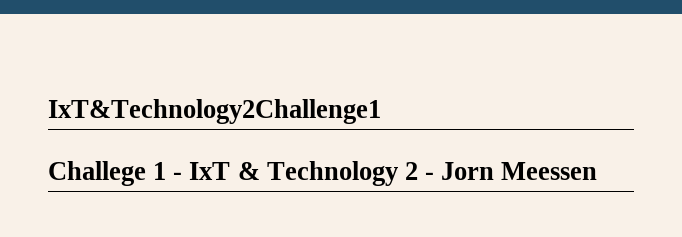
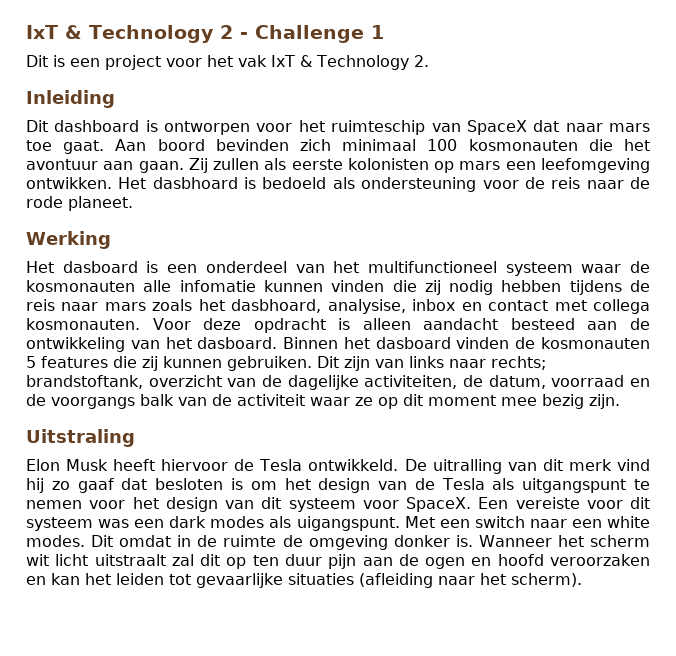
[48,99,381,124] [48,161,183,186] IxT&Technology2Challenge1 // Challege 1 - -> (26, 32) none
[441,162,598,180] Jorn Meessen -> [254,25,384,43] [26,55,429,70] [26,90,115,108] [26,120,651,135] [26,139,650,154] [26,158,650,173] [26,177,651,192] [26,196,133,211] [26,231,111,249] [26,261,650,276] [26,280,650,295] [26,299,650,314] [26,318,650,333] [26,337,650,352] [26,356,546,371] [26,375,650,390] [26,394,620,409] [26,429,135,447] [26,459,650,474] [26,478,651,493] [26,497,650,512] [26,516,650,531] [26,535,650,550] [26,554,650,569] [26,573,582,588] Challenge 1 // Dit is een project voor het vak IxT & Technology 2. // Inleiding // Dit dashboard is ontworpen voor het ruimteschip van SpaceX dat naar mars toe gaat. Aan boord bevinden zich minimaal 100 kosmonauten die het avontuur aan gaan. Zij zullen als eerste kolonisten op mars een leefomgeving ontwikken. Het dasbhoard is bedoeld als ondersteuning voor de reis naar de rode planeet. // Werking // Het dasboard is een onderdeel van het multifunctioneel systeem waar de kosmonauten alle infomatie kunnen vinden die zij nodig hebben tijdens de reis naar mars zoals het dasbhoard, analysise, inbox en contact met collega kosmonauten. Voor deze opdracht is alleen aandacht besteed aan de ontwikkeling van het dasboard. Binnen het dasboard vinden de kosmonauten 5 features die zij kunnen gebruiken. Dit zijn van links naar rechts; brandstoftank, overzicht van de dagelijke activiteiten, de datum, voorraad en de voorgangs balk van de activiteit waar ze op dit moment mee bezig zijn. // Uitstraling // Elon Musk heeft hiervoor de Tesla ontwikkeld. De uitralling van dit merk vind hij zo gaaf dat besloten is om het design van de Tesla als uitgangspunt te nemen voor het design van dit systeem voor SpaceX. Een vereiste voor dit systeem was een dark modes als uigangspunt. Met een switch naar een white modes. Dit omdat in de ruimte de omgeving donker is. Wanneer het scherm wit licht uitstraalt zal dit op ten duur pijn aan de ogen en hoofd veroorzaken en kan het leiden tot gevaarlijke situaties (afleiding naar het scherm).

